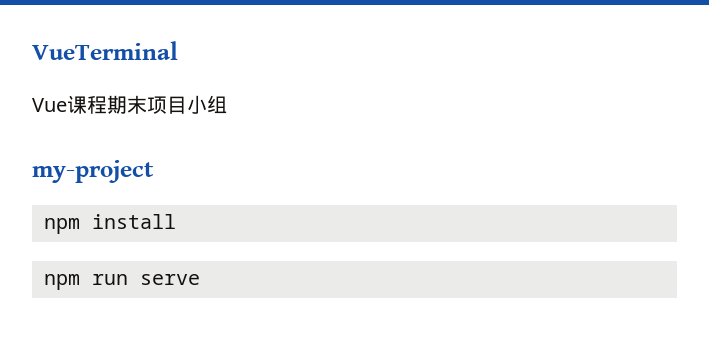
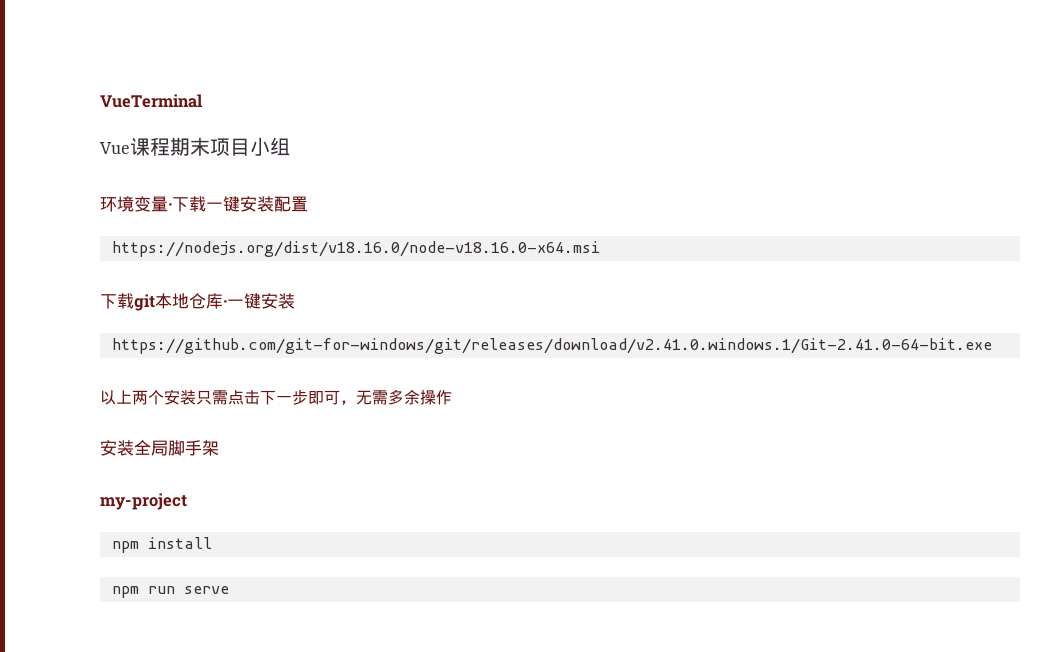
(227, 104) none -> [100,196,308,212] [112,241,600,257] [100,293,295,311] [112,338,992,354] [100,389,452,405] [100,440,219,456] // 环境变量·下载一键安装配置 // https://nodejs.org/dist/v18.16.0/node-v18.16.0-x64.msi // 下载git本地仓库·一键安装 // https://github.com/git-for-windows/git/releases/download/v2.41.0.windows.1/Git-2.41.0-64-bit.exe // 以上两个安装只需点击下一步即可，无需多余操作 // 安装全局脚手架

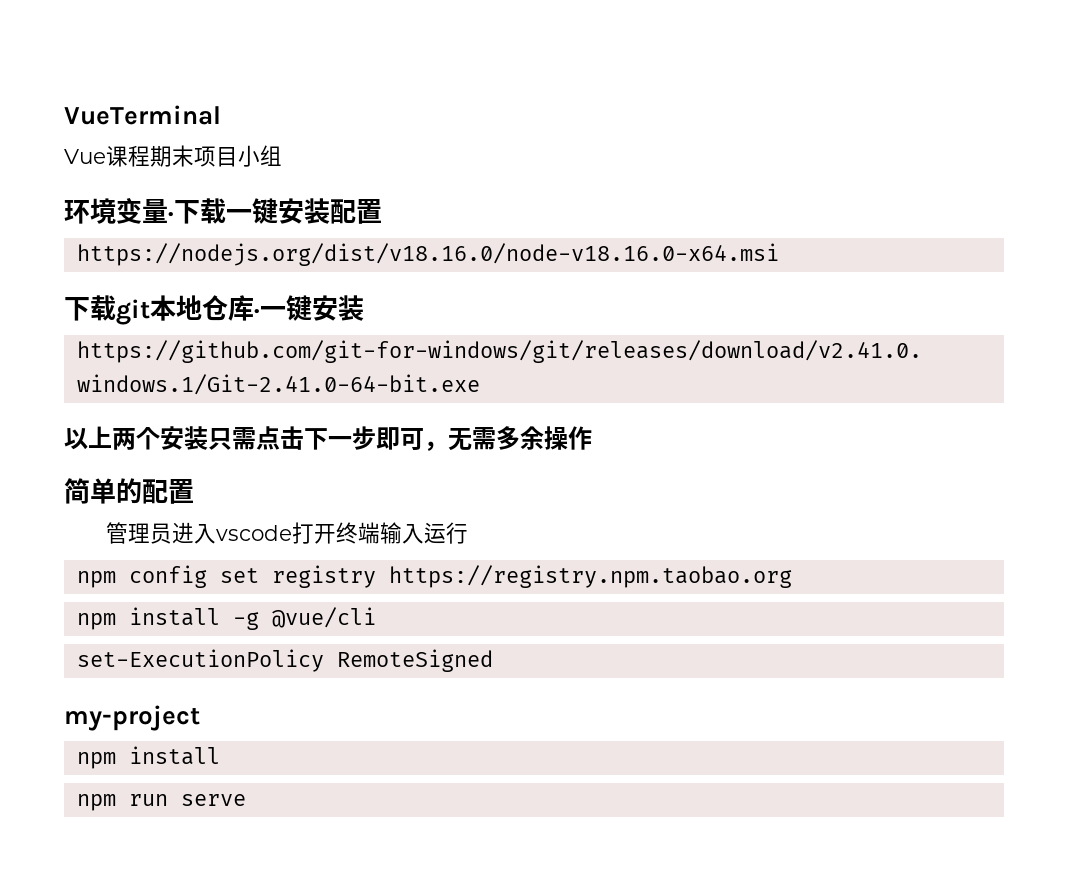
[100,440,219,456] 安装全局脚手架 -> [64,478,194,504] [105,522,468,544] [76,565,792,588] [76,607,376,630] [76,649,493,672] 简单的配置 // 管理员进入vscode打开终端输入运行 // npm config set registry https://registry.npm.taobao.org // npm install -g @vue/cli // set-ExecutionPolicy RemoteSigned

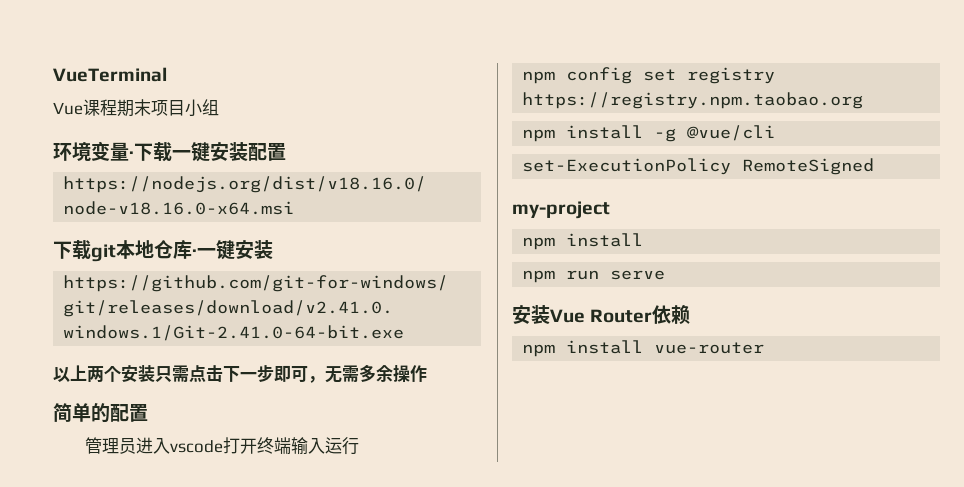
(246, 800) none -> [512,305,691,324] [522,340,765,357] // 安装Vue Router依赖 // npm install vue-router

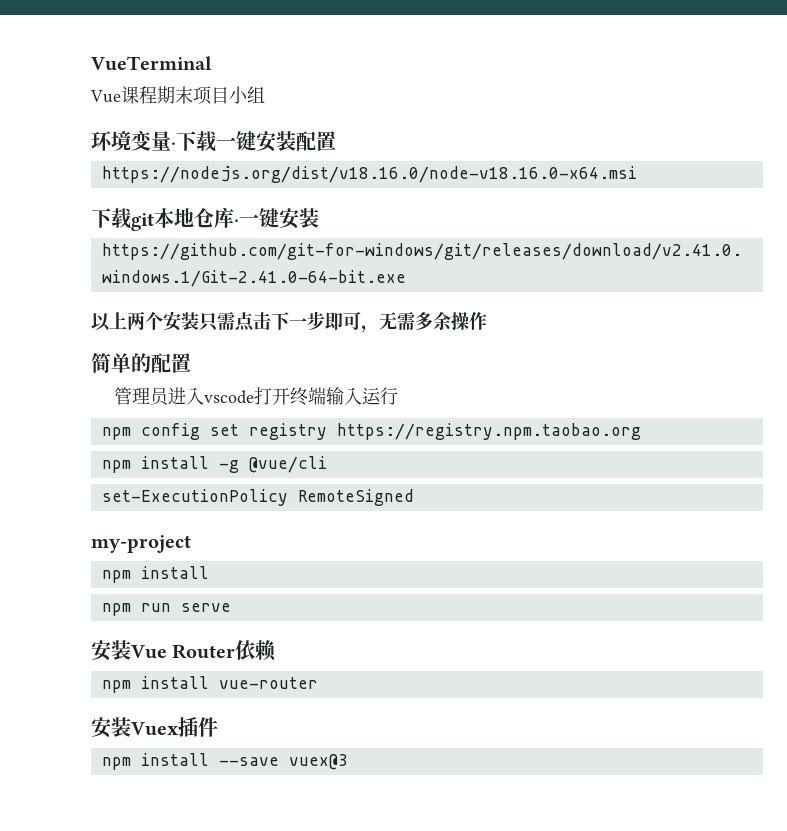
(765, 348) none -> [91,717,218,738] [101,753,348,770] // 安装Vuex插件 // npm install --save vuex@3

